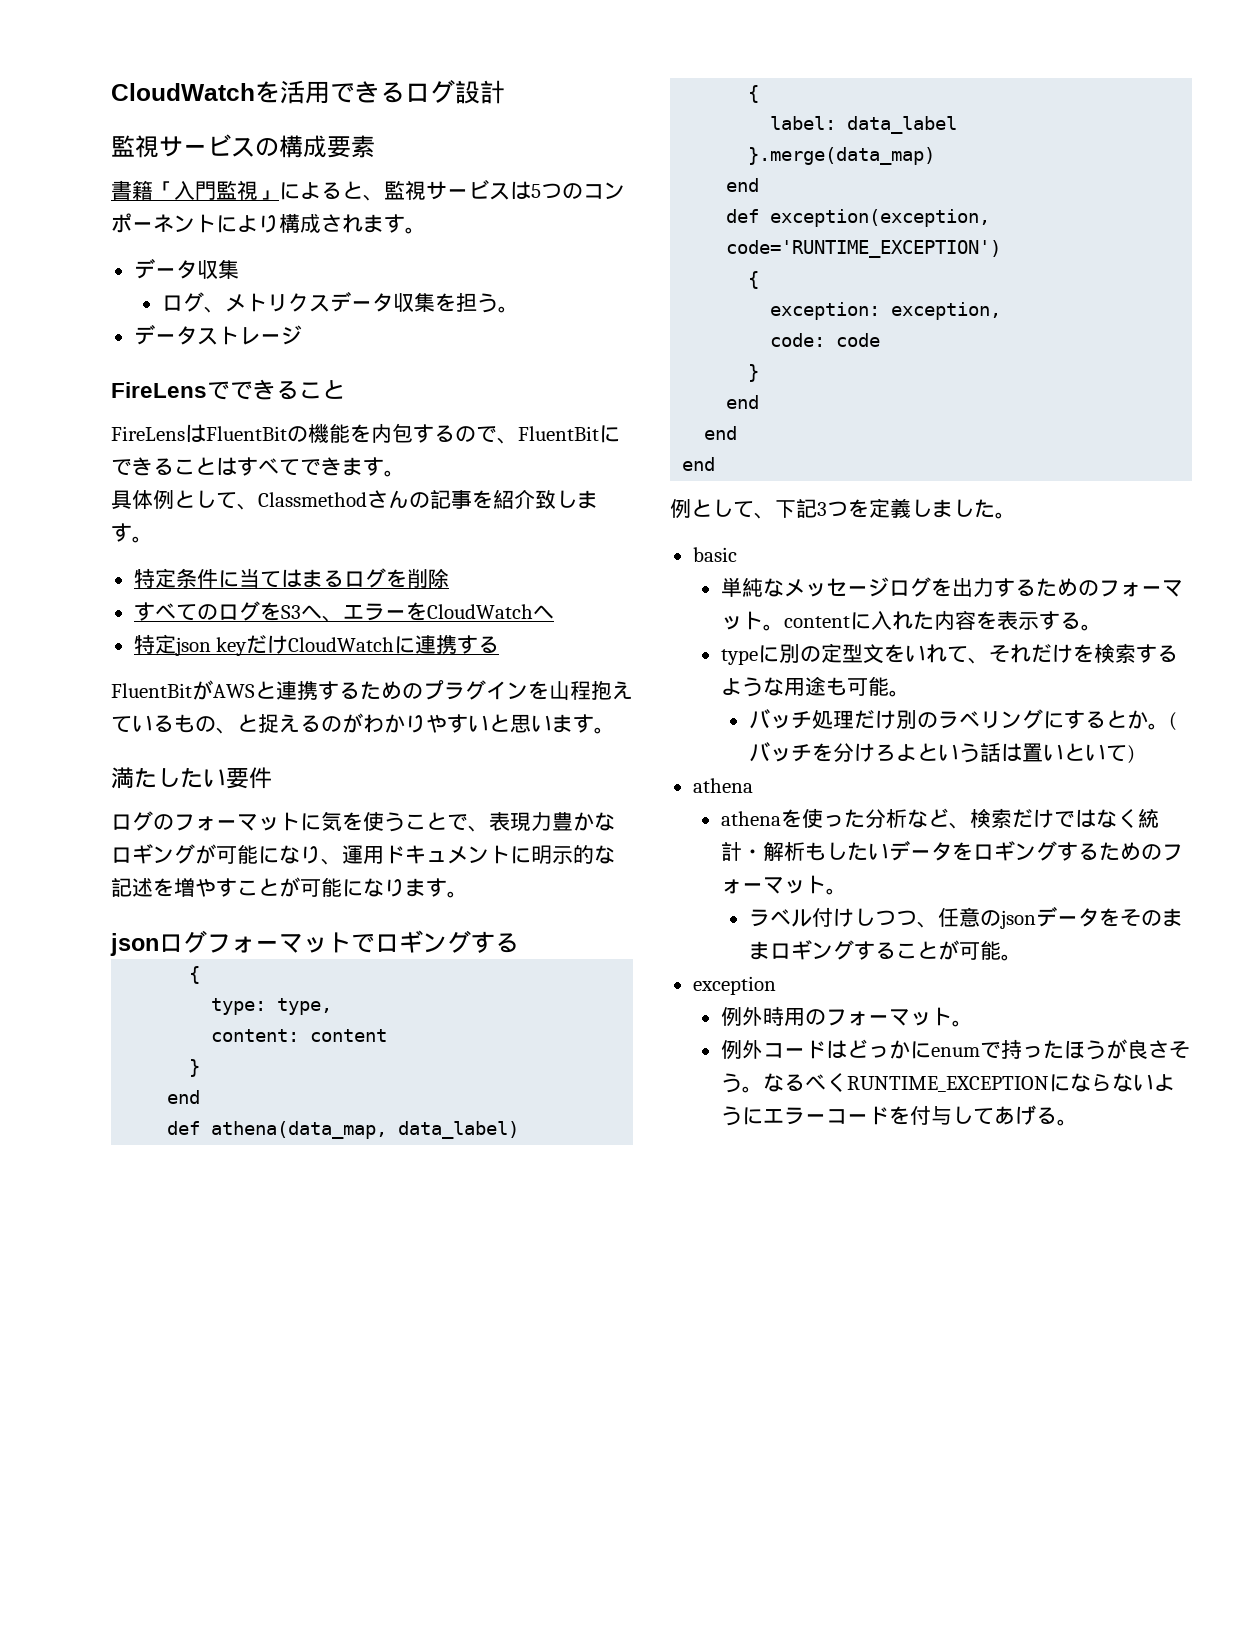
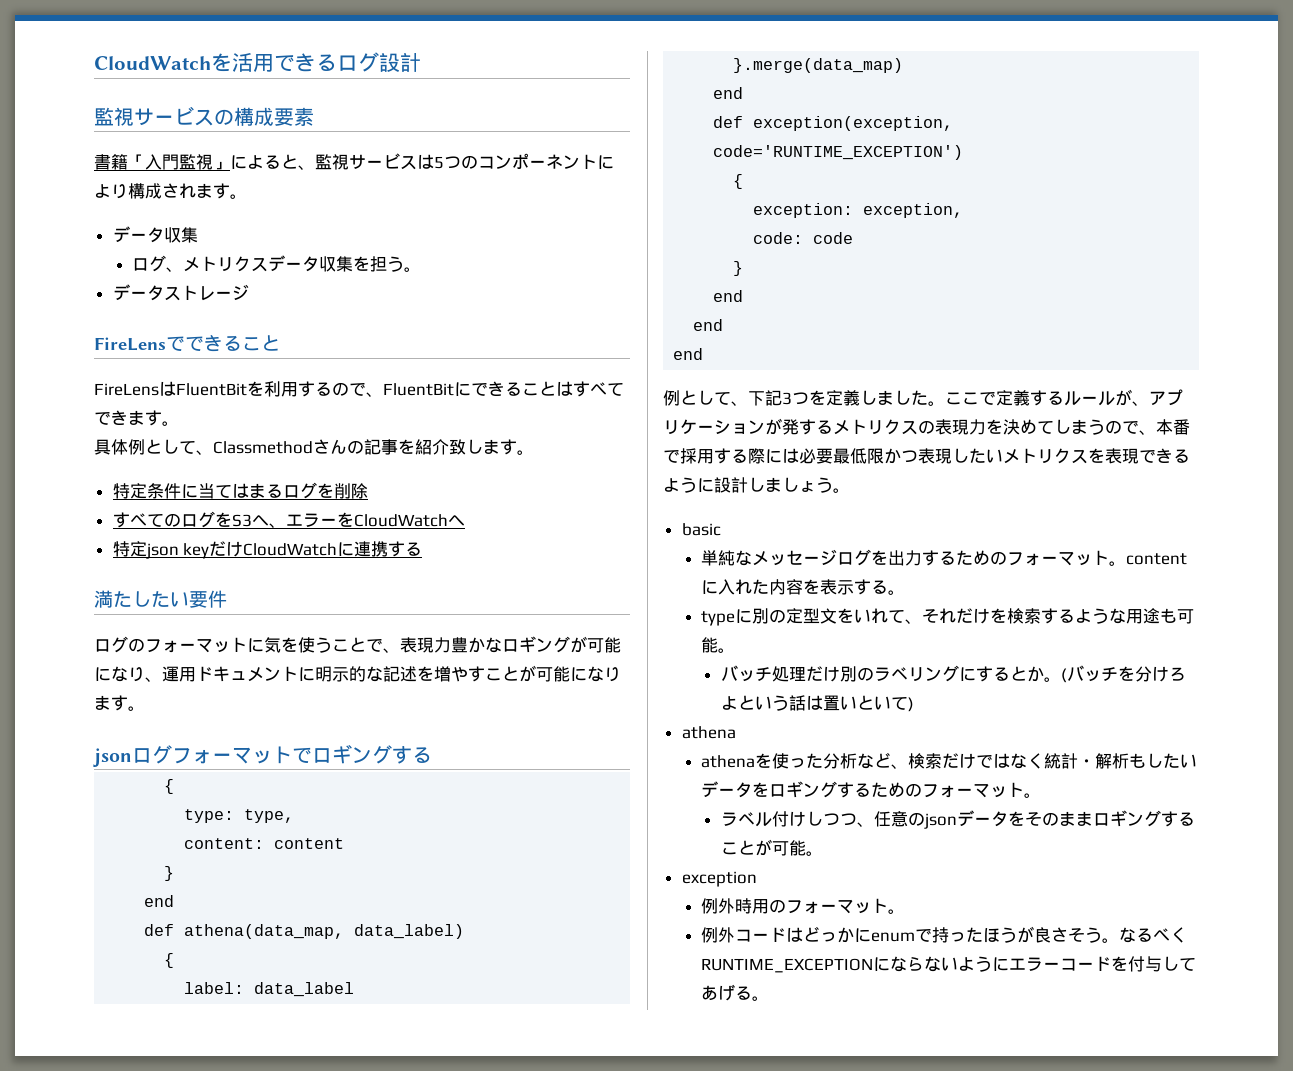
[287,423,413,443] の機能を内包 -> [247,381,298,397] を利用
[111,680,633,701] [111,713,615,734] // FluentBitがAWSと連携するためのプラグインを山程抱えているもの、と捉えるのがわかりやすいと思います。 -> (423, 549) none
(1016, 515) none -> [945,389,1183,406] [663,418,1190,435] [663,448,1190,464] [663,477,850,493] ここで定義するルールが、アプリケーションが発するメトリクスの表現力を決めてしまうので、本番で採用する際には必要最低限かつ表現したいメトリクスを表現できるように設計しましょう。

